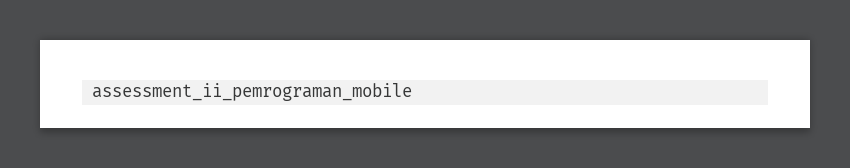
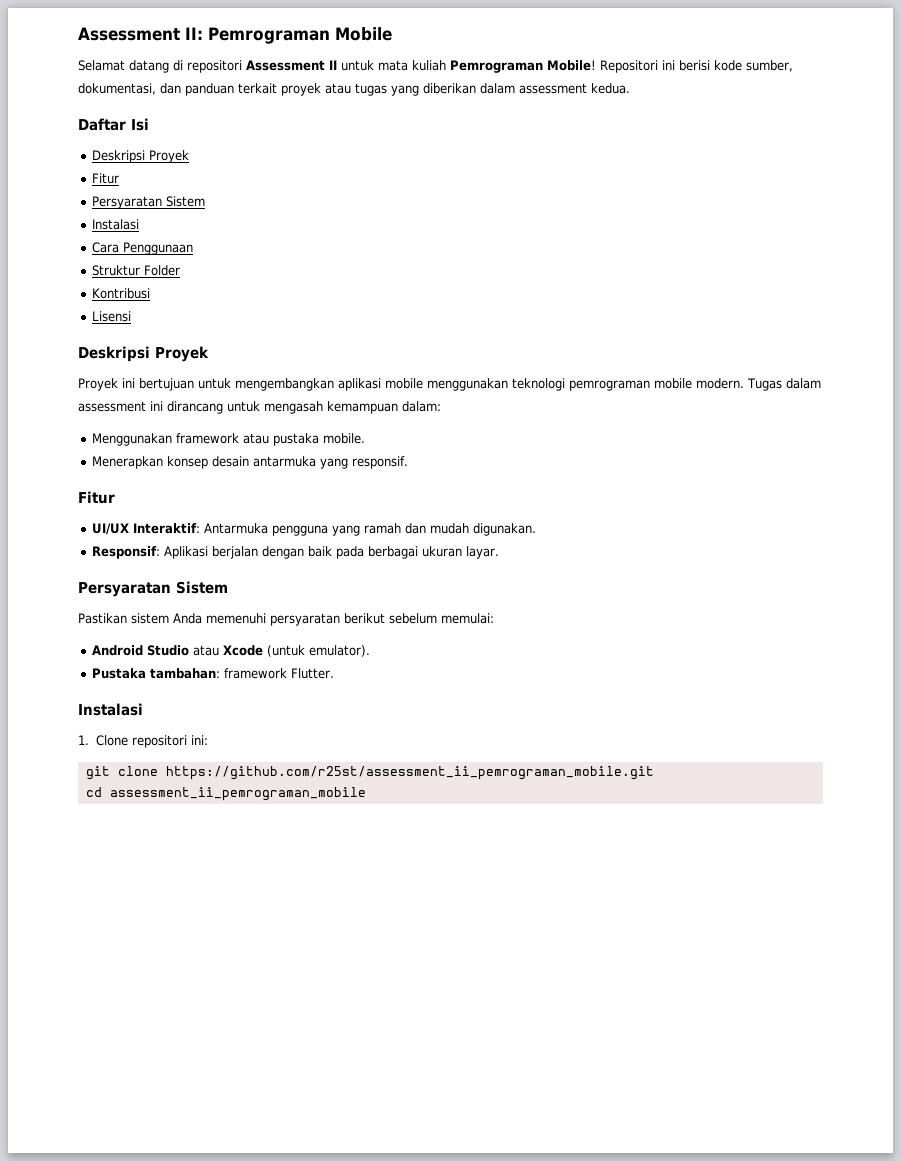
(91, 92) none -> [78,27,392,44] [78,60,793,73] [78,83,630,96] [78,118,149,131] [92,150,190,163] [92,173,120,184] [92,196,206,209] [92,219,140,230] [92,242,194,255] [92,265,181,276] [92,288,151,299] [92,311,132,322] [78,346,209,362] [78,378,821,391] [78,401,441,414] [92,433,366,446] [92,456,409,469] [78,491,115,504] [92,523,537,536] [92,546,500,559] [78,581,228,597] [78,613,494,626] [92,645,371,657] [92,668,335,679] [78,703,143,716] [78,735,208,748] [85,766,654,780] [85,787,102,797] Assessment II: Pemrograman Mobile // Selamat datang di repositori Assessment II untuk mata kuliah Pemrograman Mobile! Repositori ini berisi kode sumber, dokumentasi, dan panduan terkait proyek atau tugas yang diberikan dalam assessment kedua. // Daftar Isi // Deskripsi Proyek // Fitur // Persyaratan Sistem // Instalasi // Cara Penggunaan // Struktur Folder // Kontribusi // Lisensi // Deskripsi Proyek // Proyek ini bertujuan untuk mengembangkan aplikasi mobile menggunakan teknologi pemrograman mobile modern. Tugas dalam assessment ini dirancang untuk mengasah kemampuan dalam: // Menggunakan framework atau pustaka mobile. // Menerapkan konsep desain antarmuka yang responsif. // Fitur // UI/UX Interaktif: Antarmuka pengguna yang ramah dan mudah digunakan. // Responsif: Aplikasi berjalan dengan baik pada berbagai ukuran layar. // Persyaratan Sistem // Pastikan sistem Anda memenuhi persyaratan berikut sebelum memulai: // Android Studio atau Xcode (untuk emulator). // Pustaka tambahan: framework Flutter. // Instalasi // 1. Clone repositori ini: // git clone https://github.com/r25st/assessment_ii_pemrograman_mobile.git // cd

